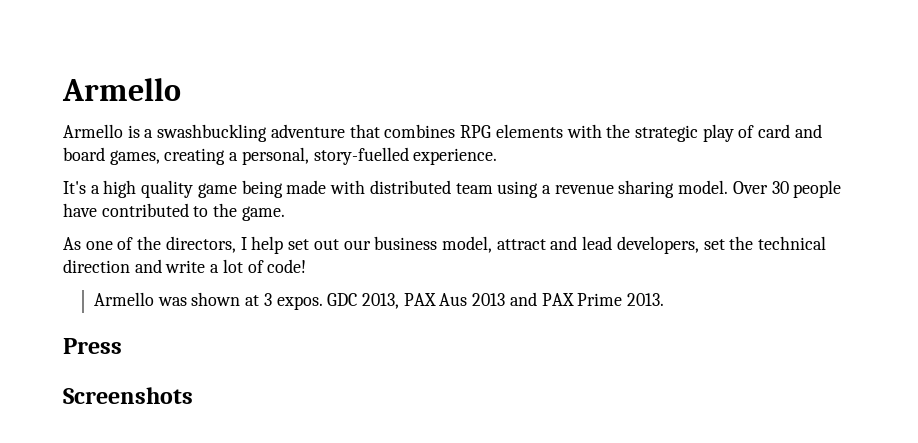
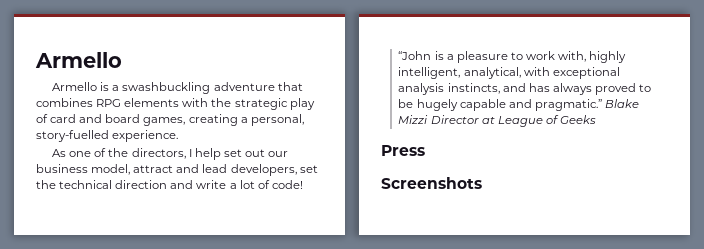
[63,180,842,198] [63,203,285,221] // It's a high quality game being made with distributed team using a revenue sharing model. Over 30 people have contributed to the game. -> (179, 136) none
[93,292,665,310] Armello was shown at 3 expos. GDC 2013, PAX Aus 2013 and PAX Prime 2013. -> [398,51,627,63] [398,67,620,79] [398,83,652,95] [398,99,640,111] [398,115,597,127] “John is a pleasure to work with, highly intelligent, analytical, with exceptional analysis instincts, and has always proved to be hugely capable and pragmatic.” Blake Mizzi Director at League of Geeks

